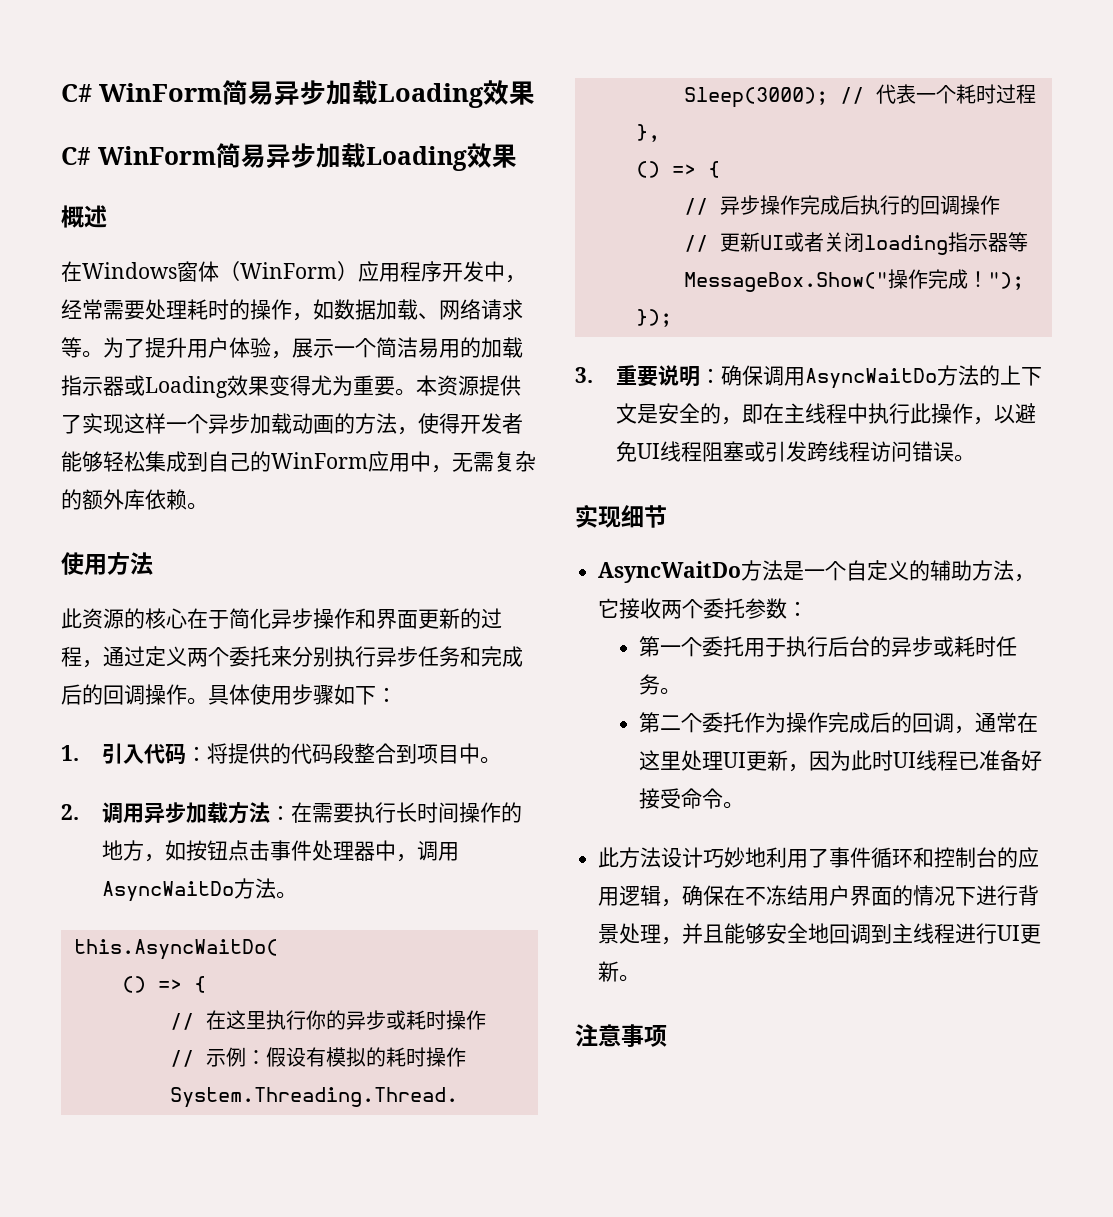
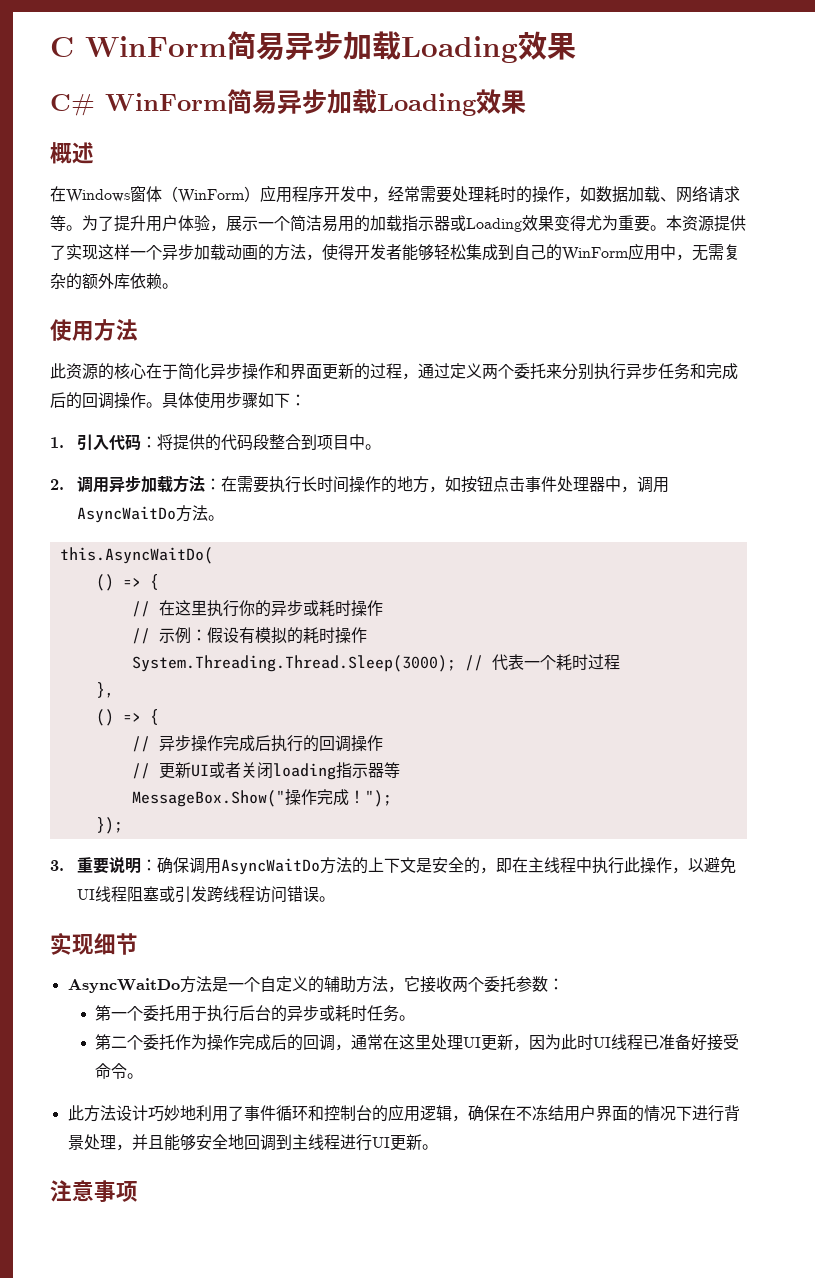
[61,84,92,102] C# -> [50,37,74,57] C

